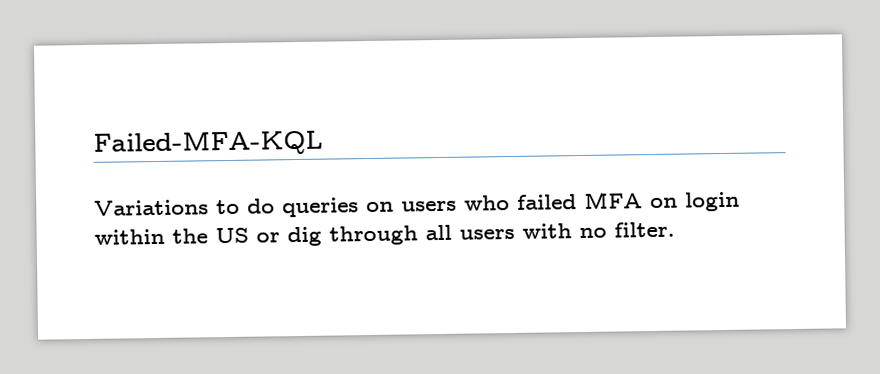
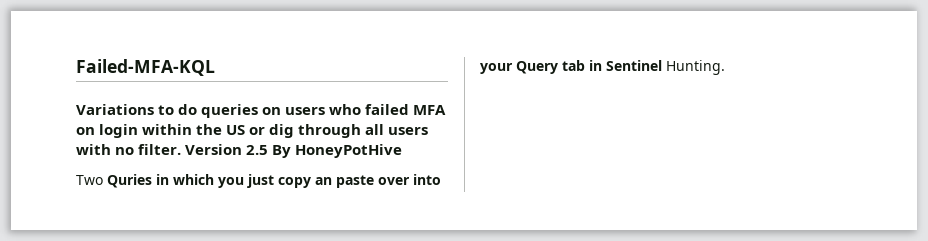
(675, 229) none -> [185,144,403,158] [76,174,441,188] [480,60,725,75] Version 2.5 By HoneyPotHive // Two Quries in which you just copy an paste over into your Query tab in Sentinel Hunting.

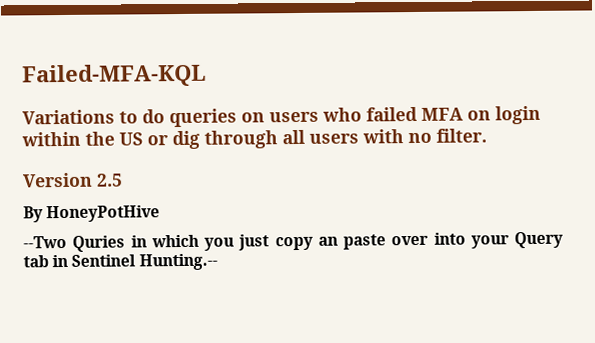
(182, 149) none -> (487, 135) //
(269, 150) none -> (123, 180) //
[76,175,103,185] Two -> [23,235,67,249] --Two
[666,60,725,75] Hunting. -> [138,253,218,271] Hunting.--

